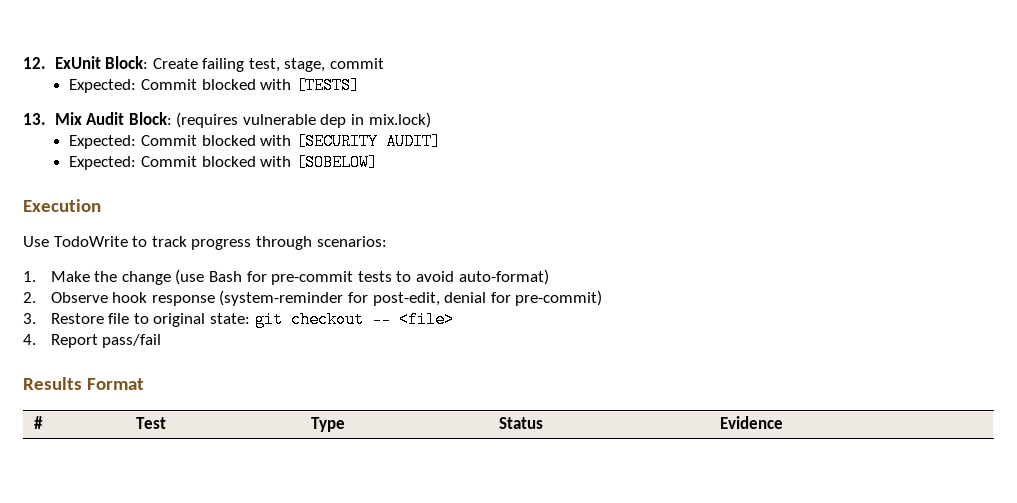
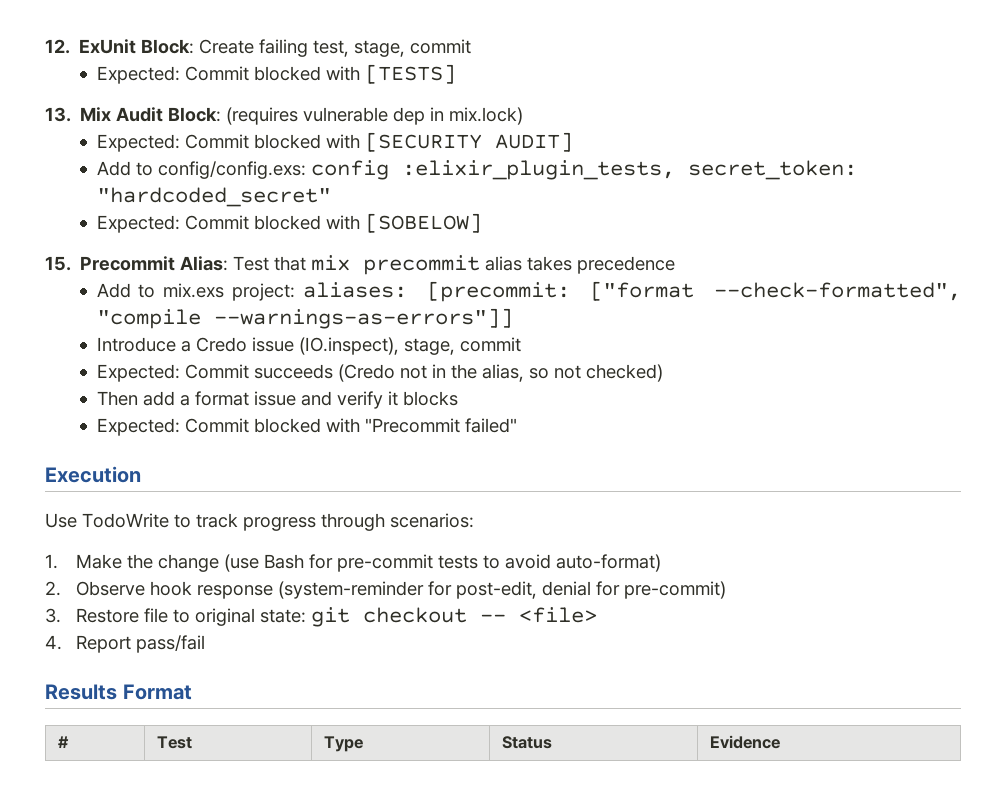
(441, 141) none -> [96,160,857,180] [96,187,331,207] // Add to config/config.exs: config :elixir_plugin_tests, secret_token: "hardcoded_secret"
(378, 162) none -> [45,255,676,275] [96,281,961,302] [96,308,513,329] [96,337,521,355] [96,364,663,382] [96,391,458,409] [96,418,517,436] // 15. Precommit Alias: Test that mix precommit alias takes precedence // Add to mix.exs project: aliases: [precommit: ["format --check-formatted", "compile --warnings-as-errors"]] // Introduce a Credo issue (IO.inspect), stage, commit // Expected: Commit succeeds (Credo not in the alias, so not checked) // Then add a format issue and verify it blocks // Expected: Commit blocked with "Precommit failed"

